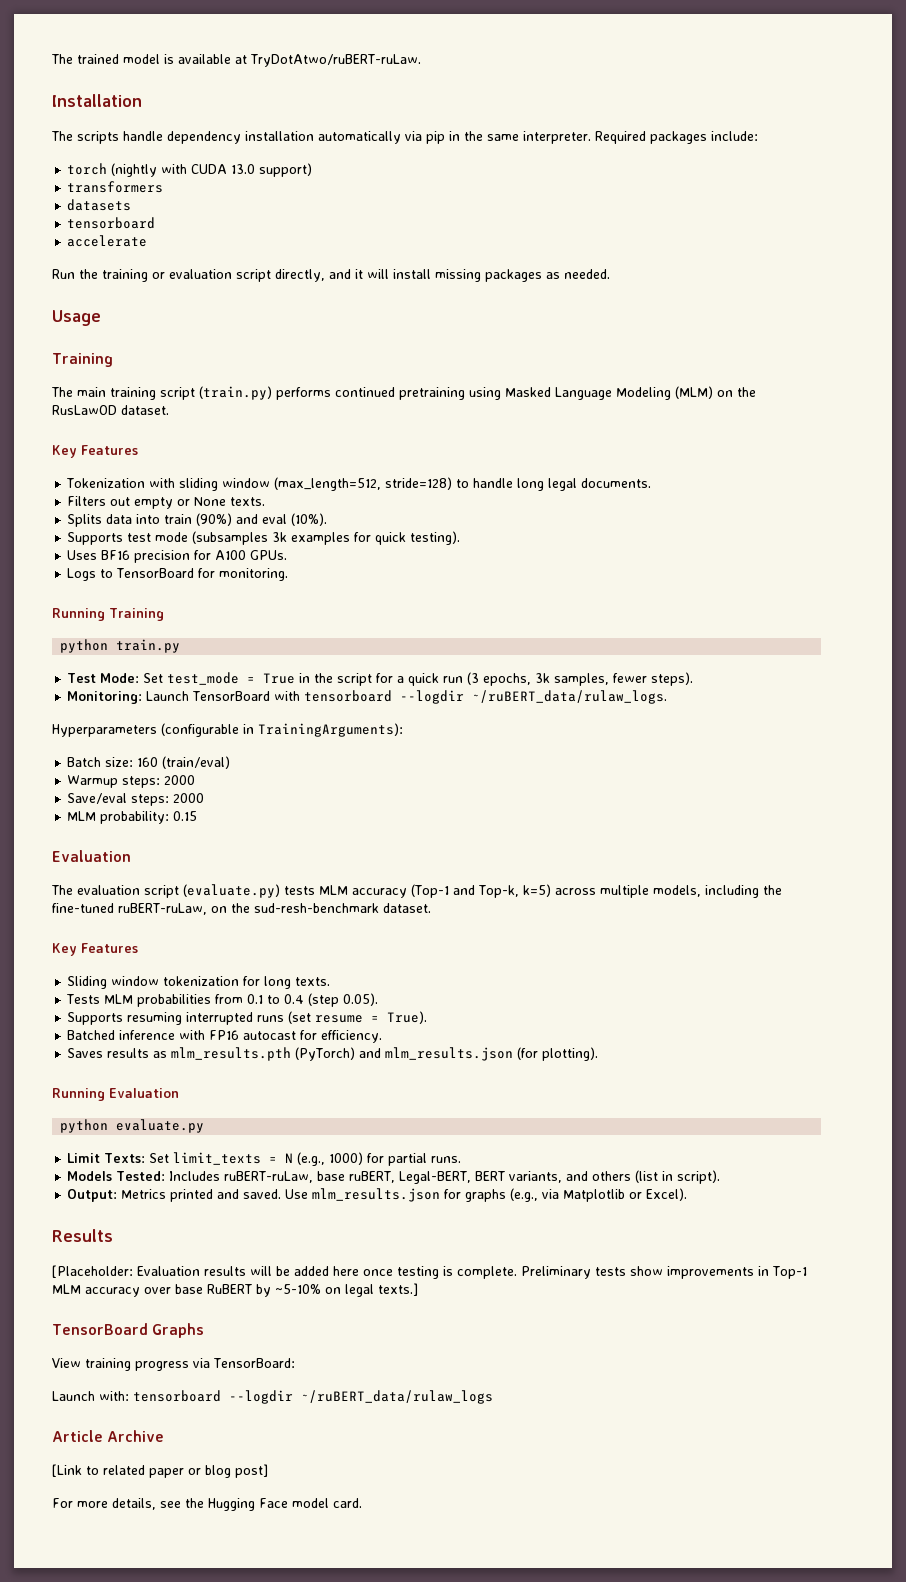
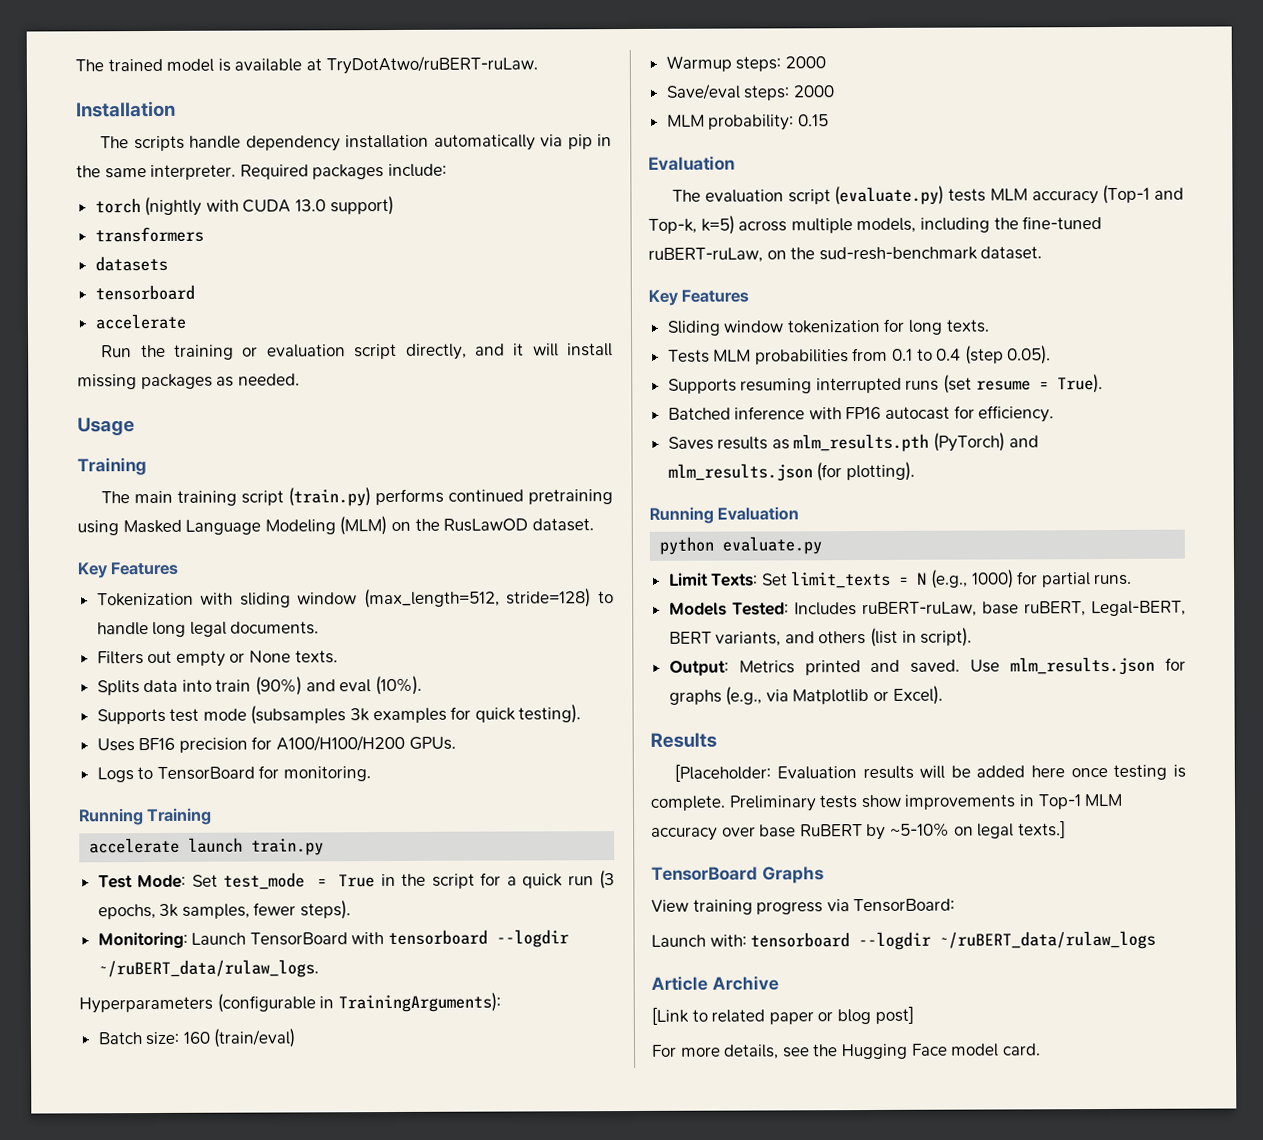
[215,550,247,560] A100 -> [276,734,406,752] A100/H100/H200
[60,639,109,653] python -> [89,837,244,854] accelerate launch

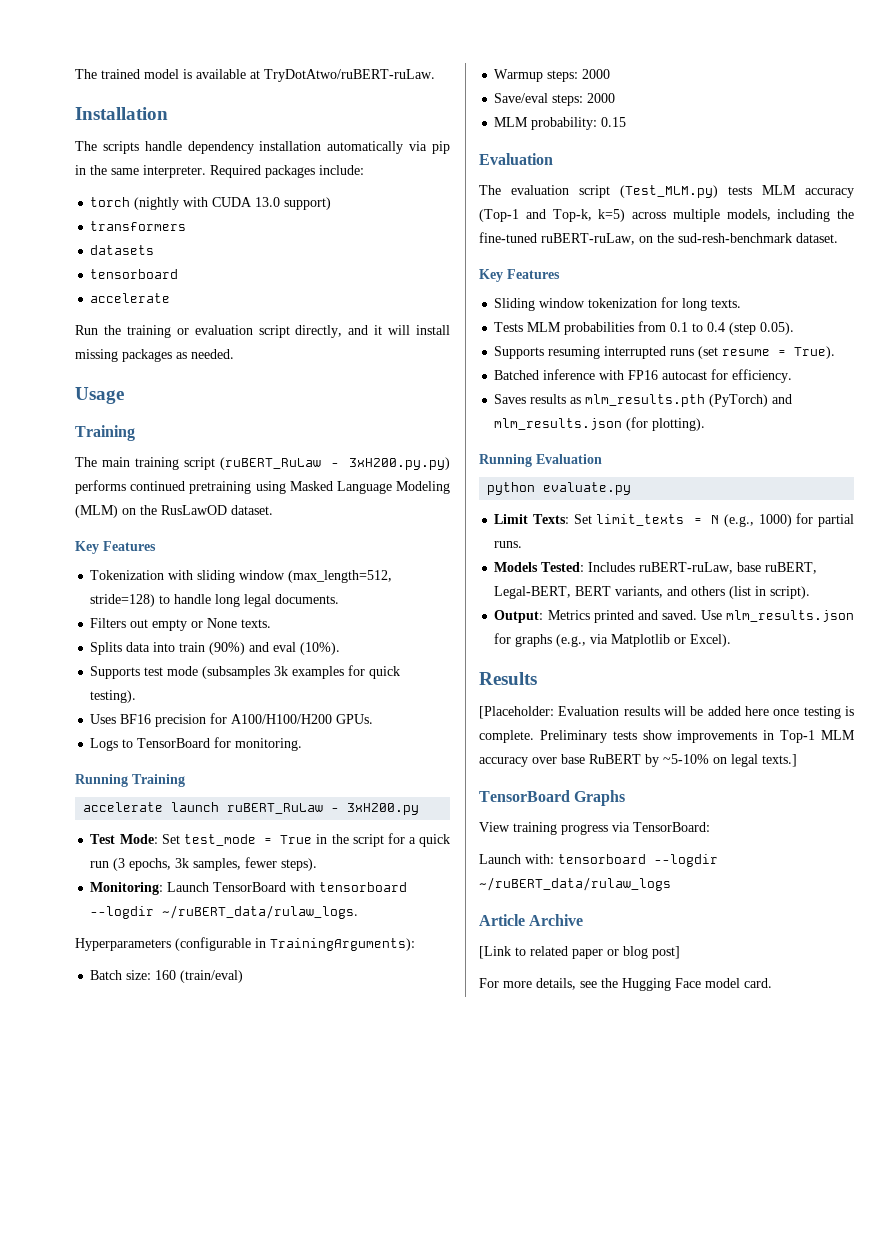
[288,487,372,507] (train.py) -> [220,457,450,470] (ruBERT_RuLaw - 3xH200.py.py)
[251,838,325,856] train.py -> [227,803,420,815] ruBERT_RuLaw - 3xH200.py
[834,185,945,206] (evaluate.py) -> [620,185,718,198] (Test_MLM.py)

